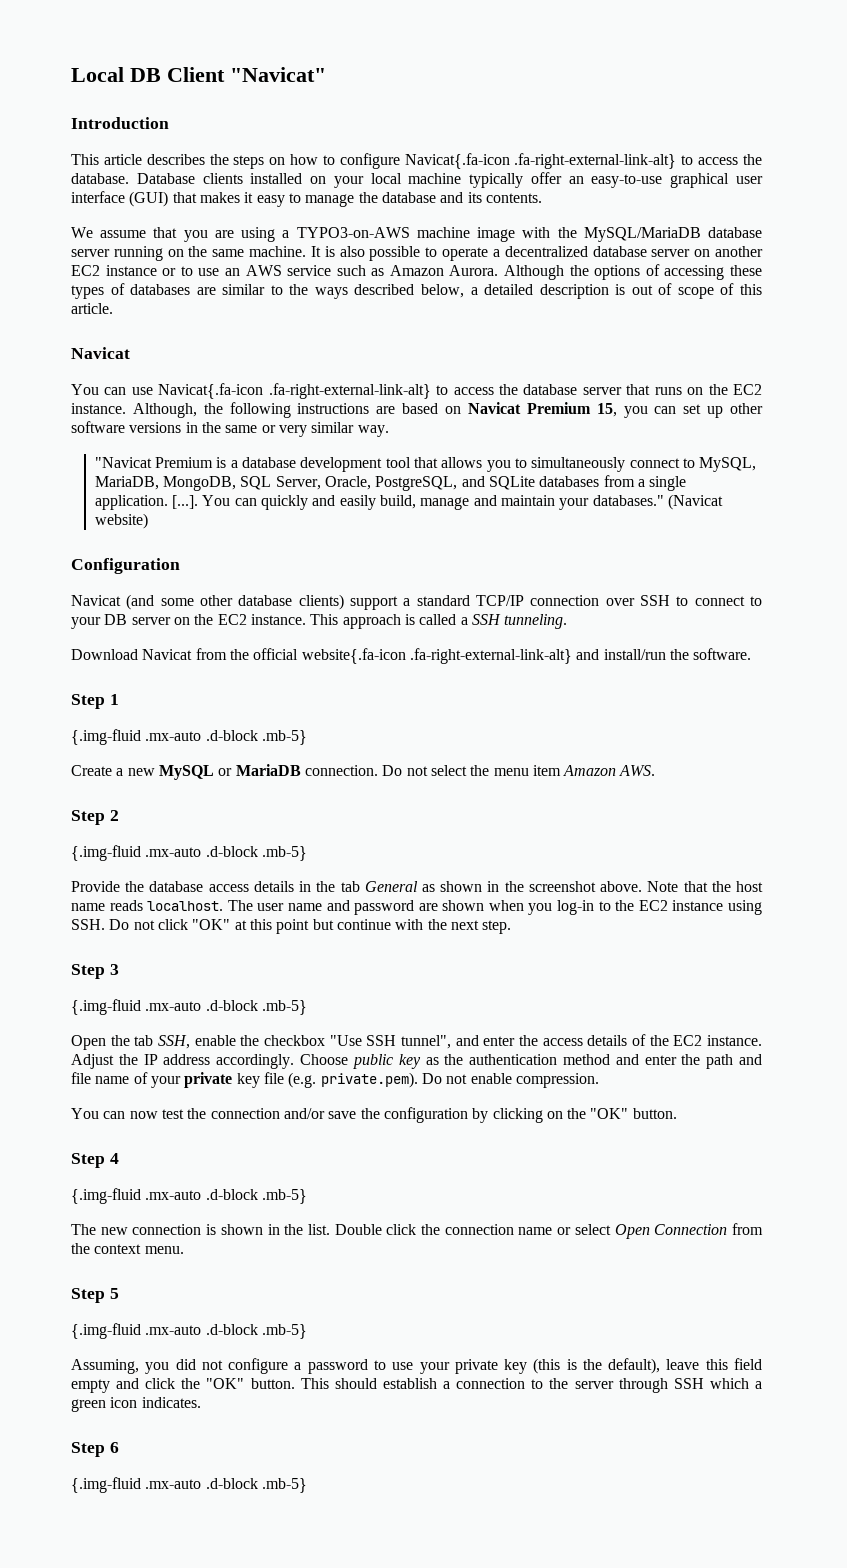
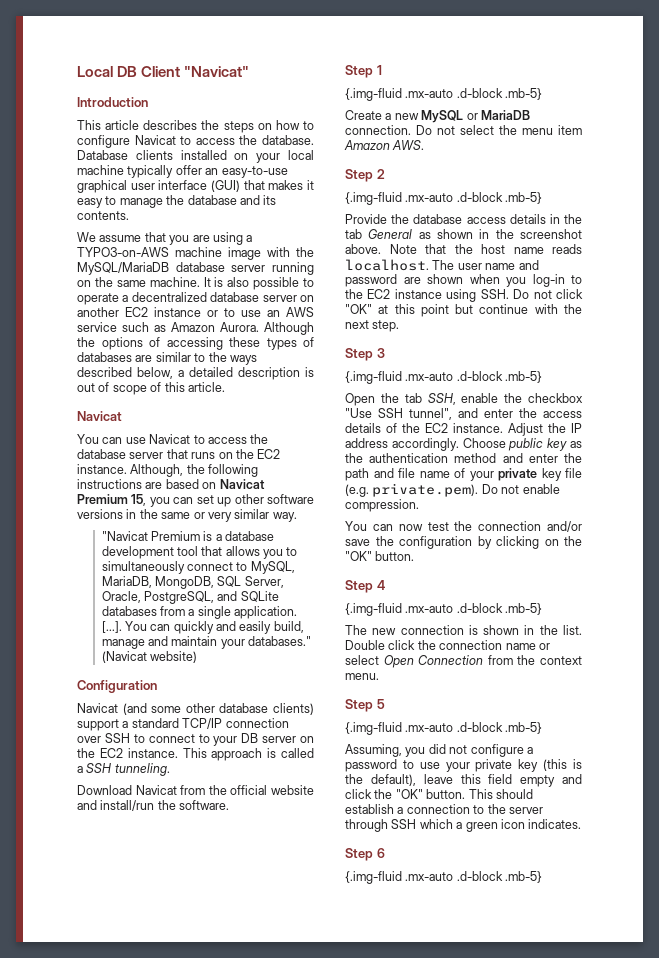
[404,153,677,169] Navicat{.fa-icon .fa-right-external-link-alt} -> [134,135,176,145] Navicat
[158,383,431,399] Navicat{.fa-icon .fa-right-external-link-alt} -> [149,434,191,444] Navicat
[301,648,572,664] website{.fa-icon .fa-right-external-link-alt} -> [271,785,314,795] website

